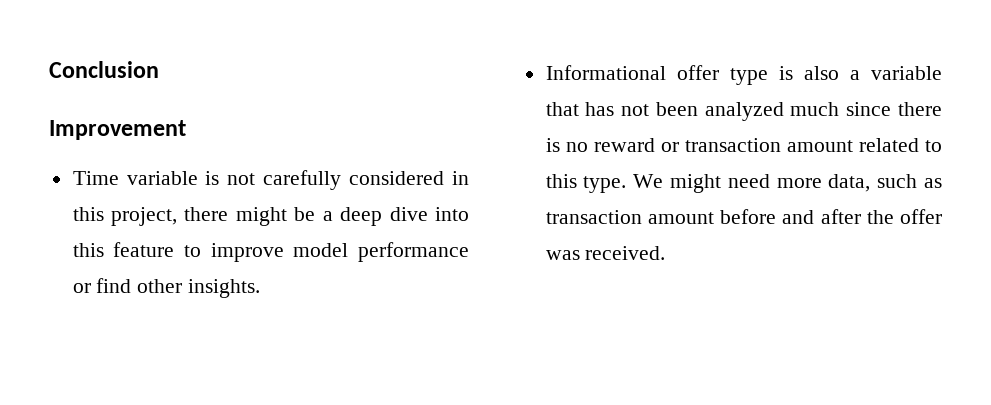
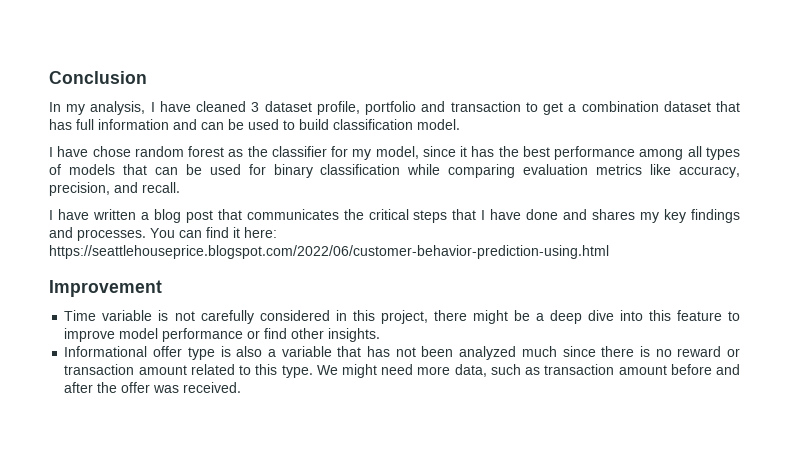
(159, 69) none -> [49,101,741,115] [49,119,460,130] [49,146,740,160] [49,164,741,178] [49,182,180,196] [49,209,741,223] [49,227,277,241] [49,245,609,259] // In my analysis, I have cleaned 3 dataset profile, portfolio and transaction to get a combination dataset that has full information and can be used to build classification model. // I have chose random forest as the classifier for my model, since it has the best performance among all types of models that can be used for binary classification while comparing evaluation metrics like accuracy, precision, and recall. // I have written a blog post that communicates the critical steps that I have done and shares my key findings and processes. You can find it here: https://seattlehouseprice.blogspot.com/2022/06/customer-behavior-prediction-using.html

